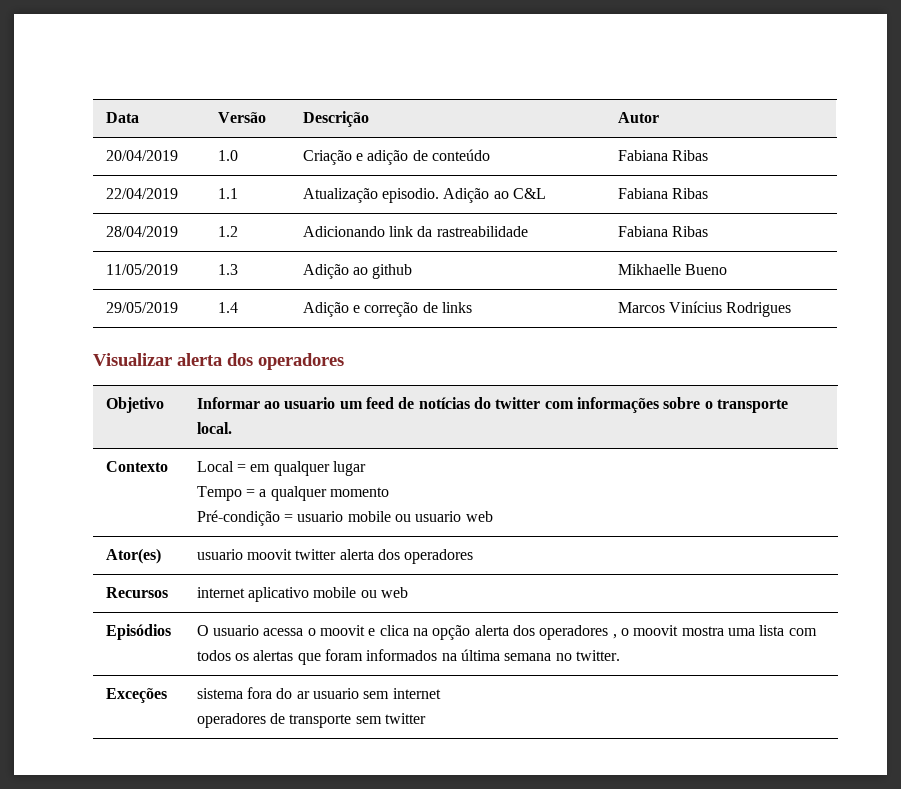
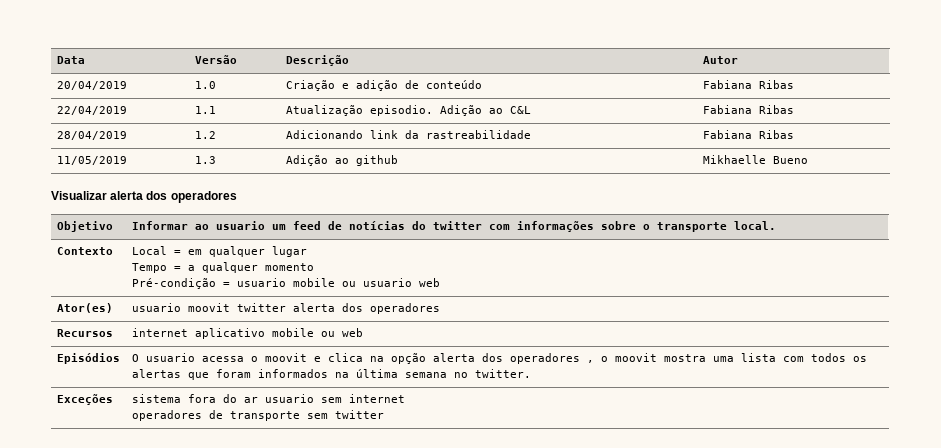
[105,302,178,313] [217,302,238,313] [302,302,473,317] [617,301,792,317] // 29/05/2019 | 1.4 | Adição e correção de links | Marcos Vinícius Rodrigues -> (808, 160) none

